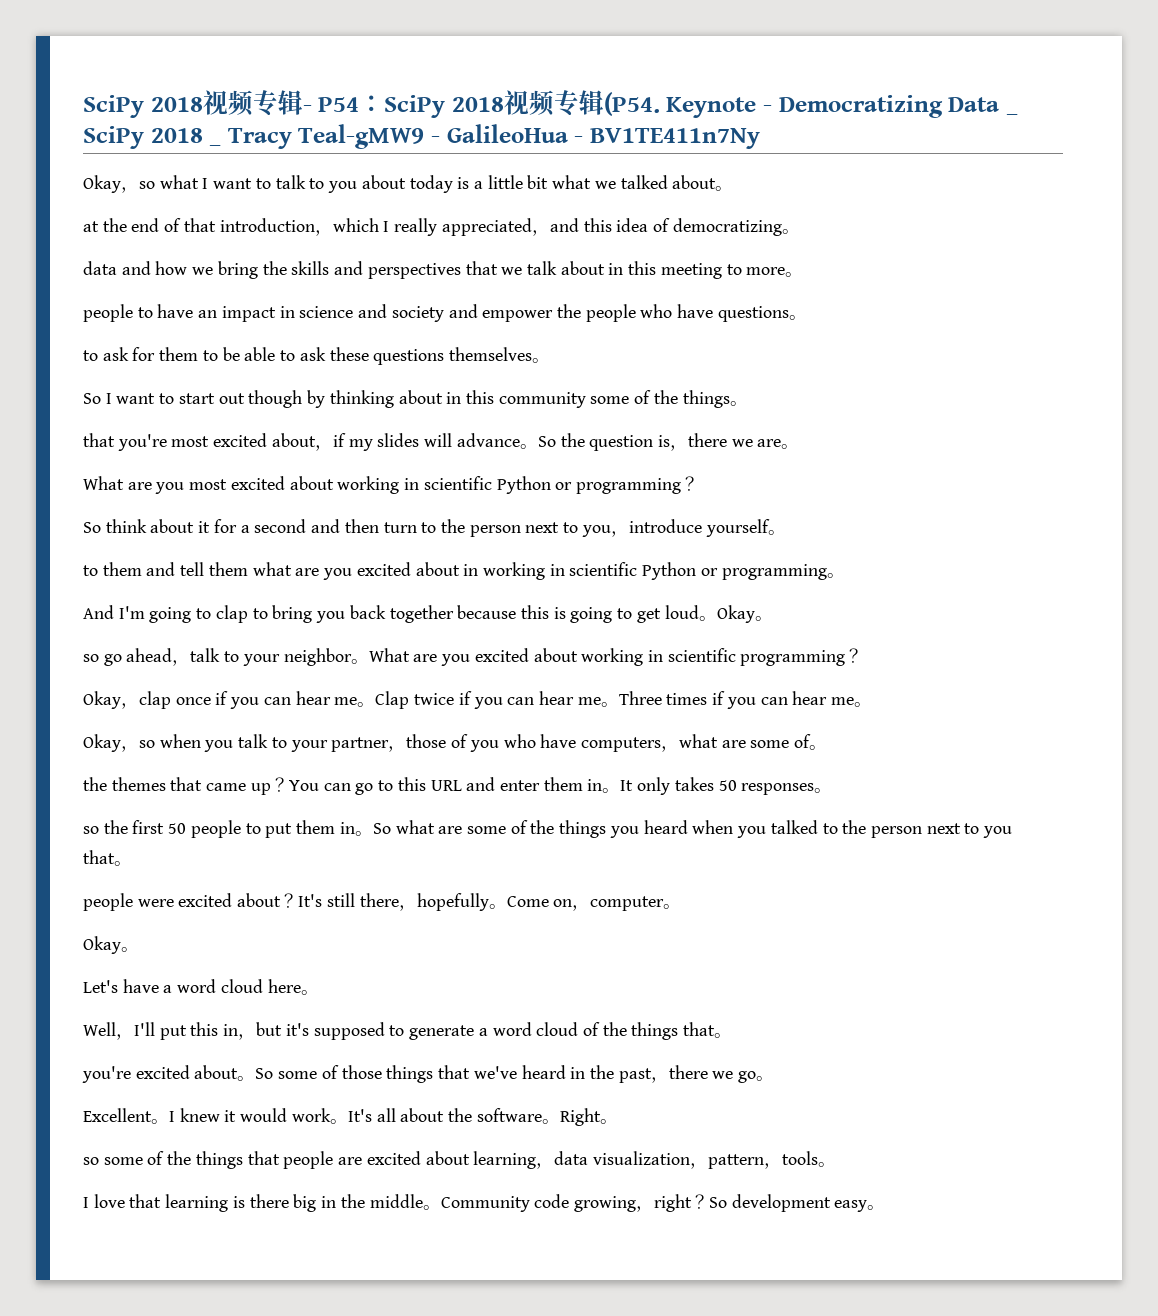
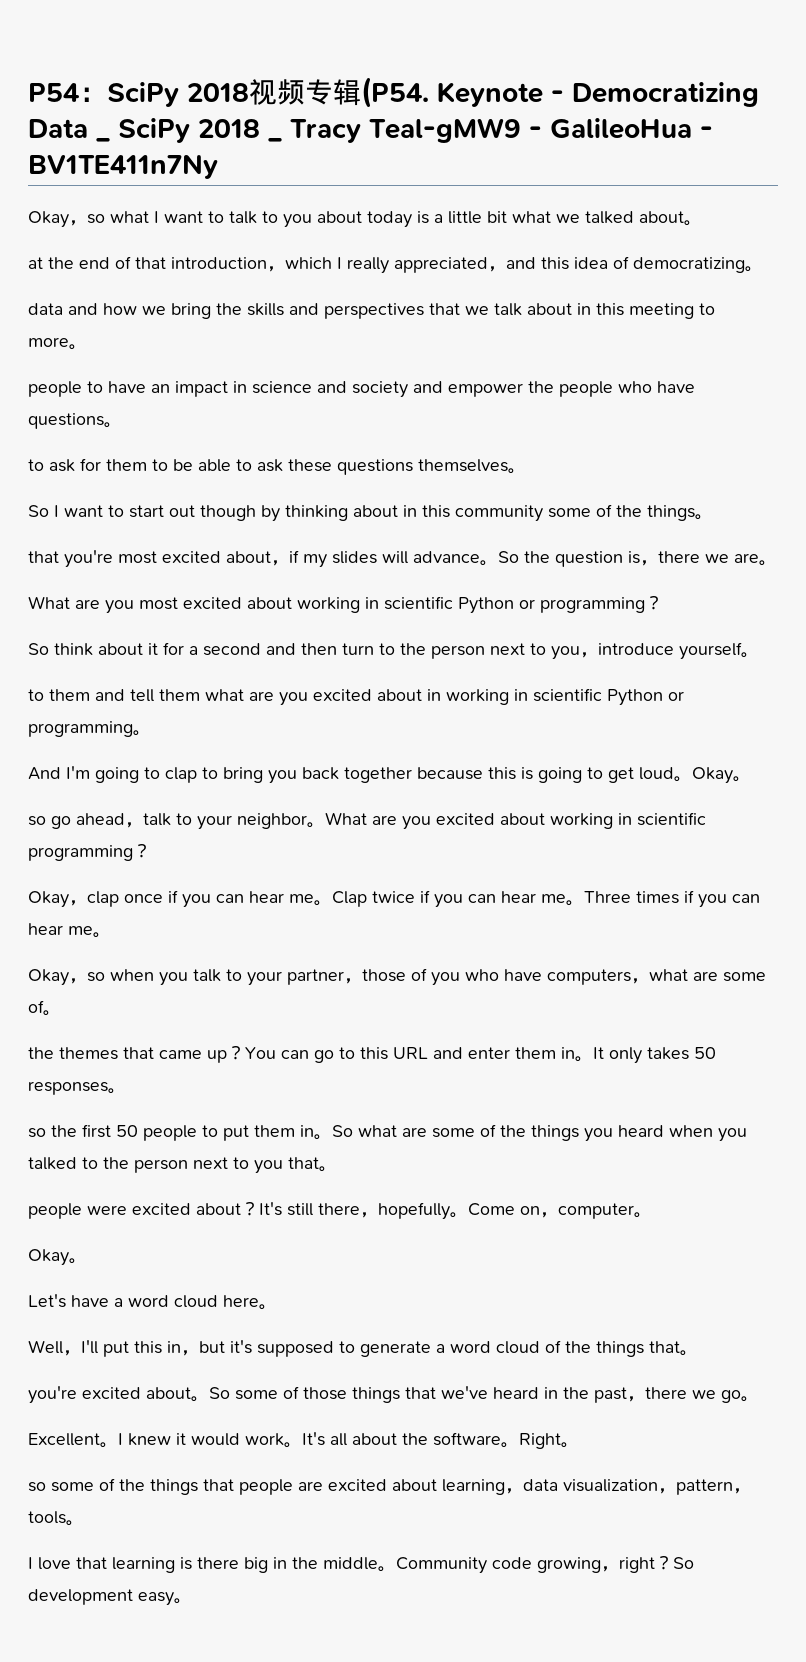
[83,90,312,118] SciPy 2018视频专辑- -> (28, 92) none

